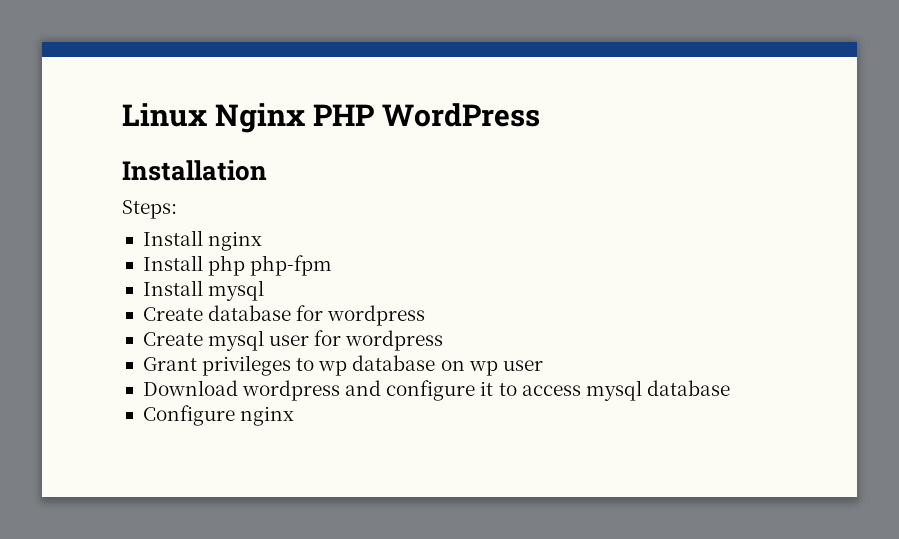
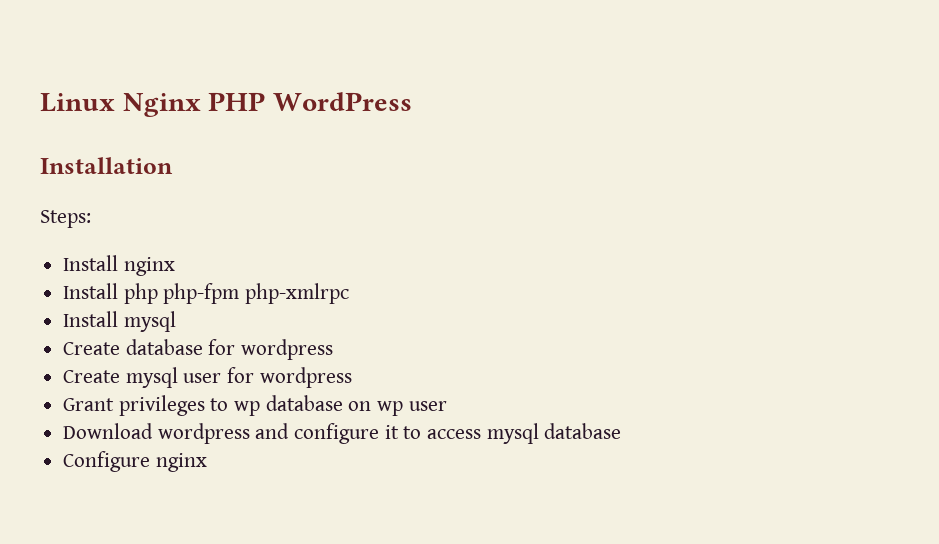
(333, 265) none -> [245,283,350,304] php-xmlrpc

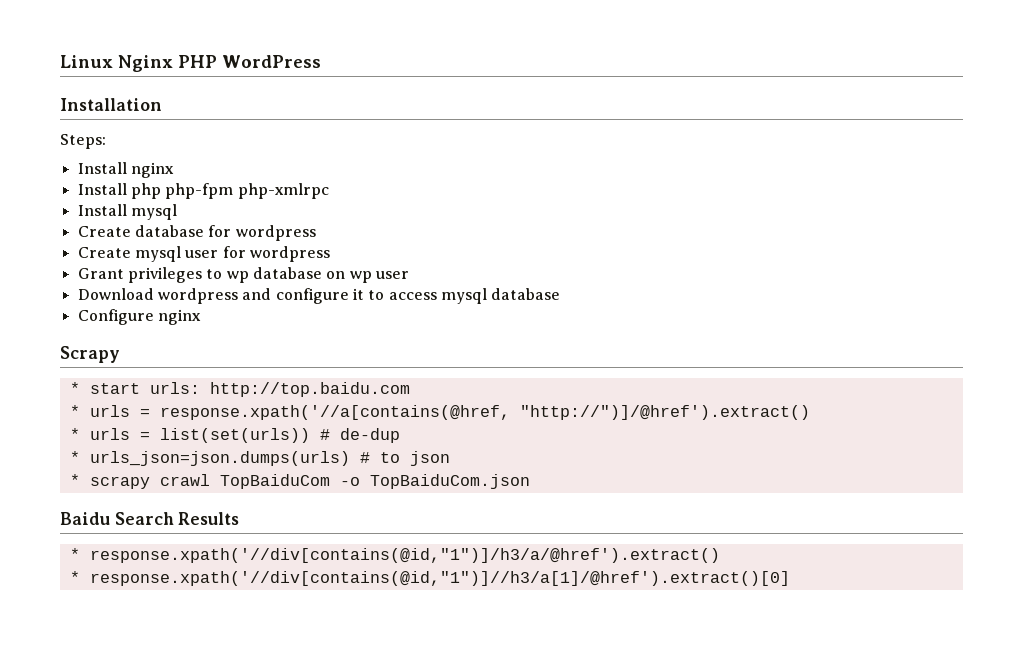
(207, 462) none -> [60,346,120,363] [69,382,410,397] [69,405,810,420] [69,428,400,443] [69,451,450,466] [69,474,530,489] [60,512,240,525] [69,548,720,563] [69,571,790,586] // Scrapy // * start urls: http://top.baidu.com // * urls = response.xpath('//a[contains(@href, "http://")]/@href').extract() // * urls = list(set(urls)) # de-dup // * urls_json=json.dumps(urls) # to json // * scrapy crawl TopBaiduCom -o TopBaiduCom.json // Baidu Search Results // * response.xpath('//div[contains(@id,"1")]/h3/a/@href').extract() // * response.xpath('//div[contains(@id,"1")]//h3/a[1]/@href').extract()[0]

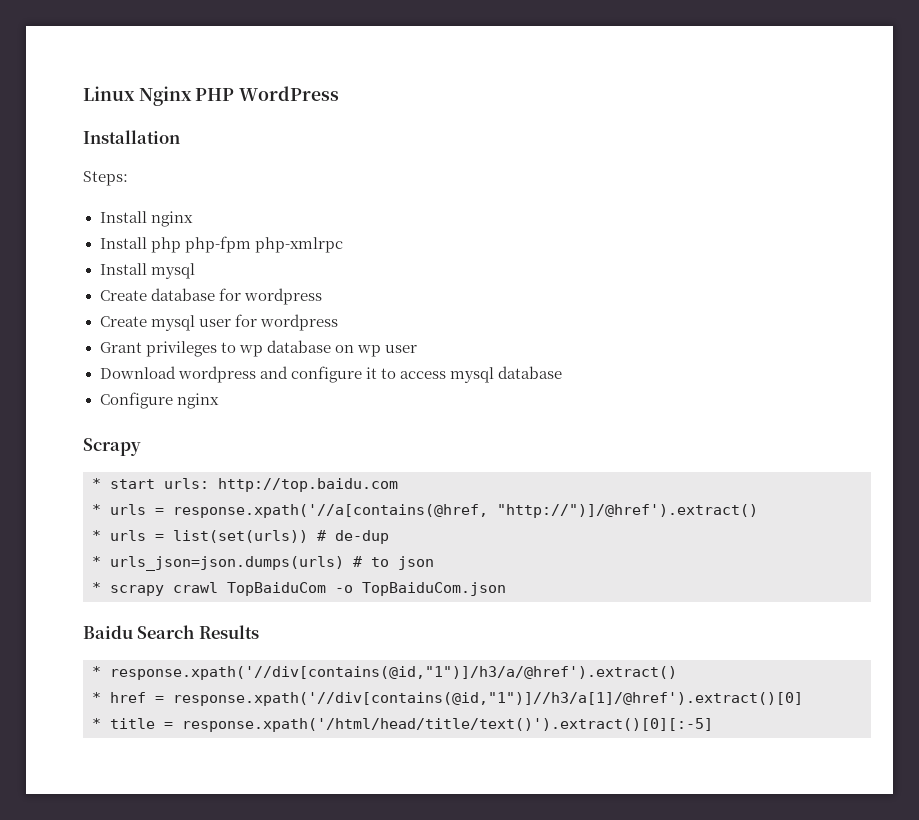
(80, 577) none -> [110,692,164,703] href =
(790, 578) none -> [92,718,713,732] // * title = response.xpath('/html/head/title/text()').extract()[0][:-5]

